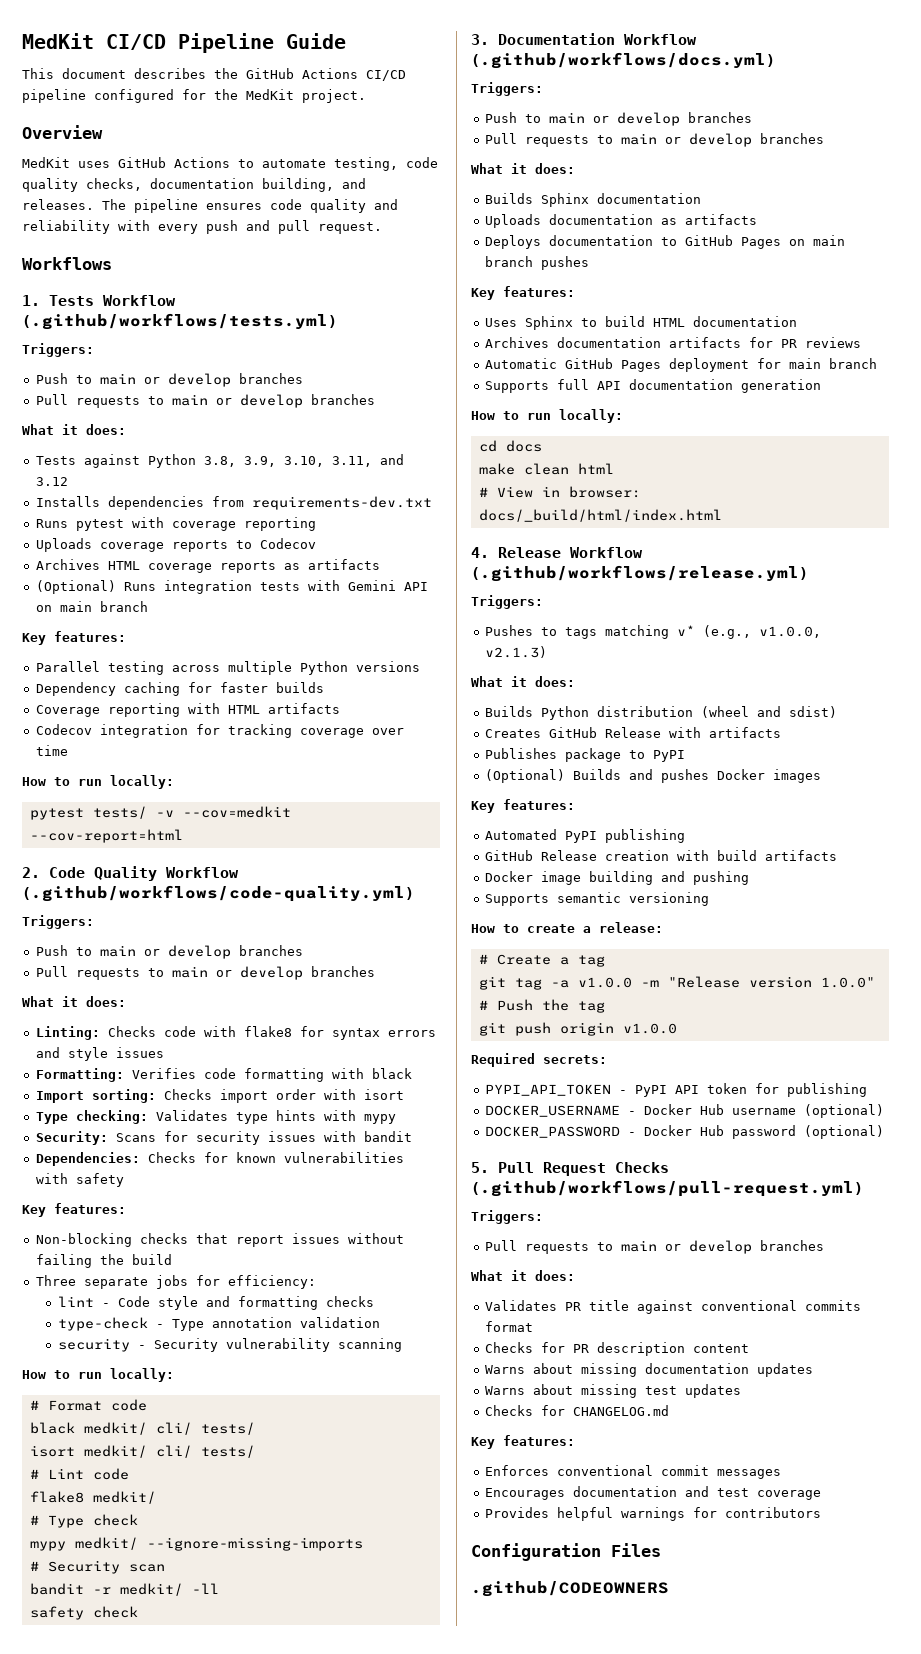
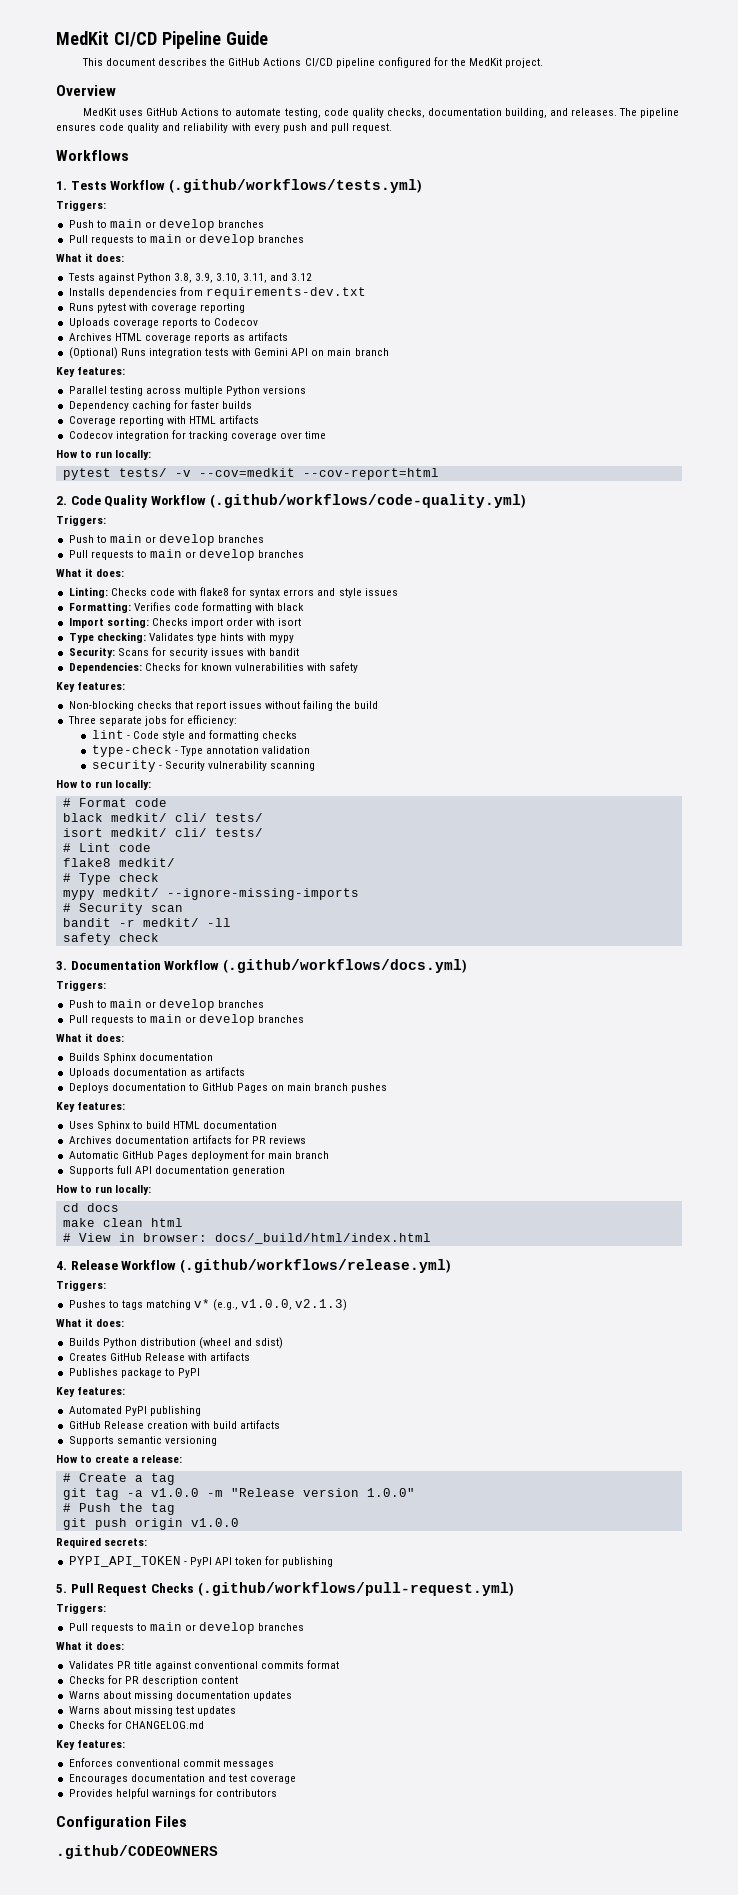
[484,769,821,783] // (Optional) Builds and pushes Docker images -> (200, 1373) none
[484,871,749,885] // Docker image building and pushing -> (281, 1424) none
[484,1104,884,1118] [484,1125,884,1139] // DOCKER_USERNAME - Docker Hub username (optional) // DOCKER_PASSWORD - Docker Hub password (optional) -> (334, 1562) none

